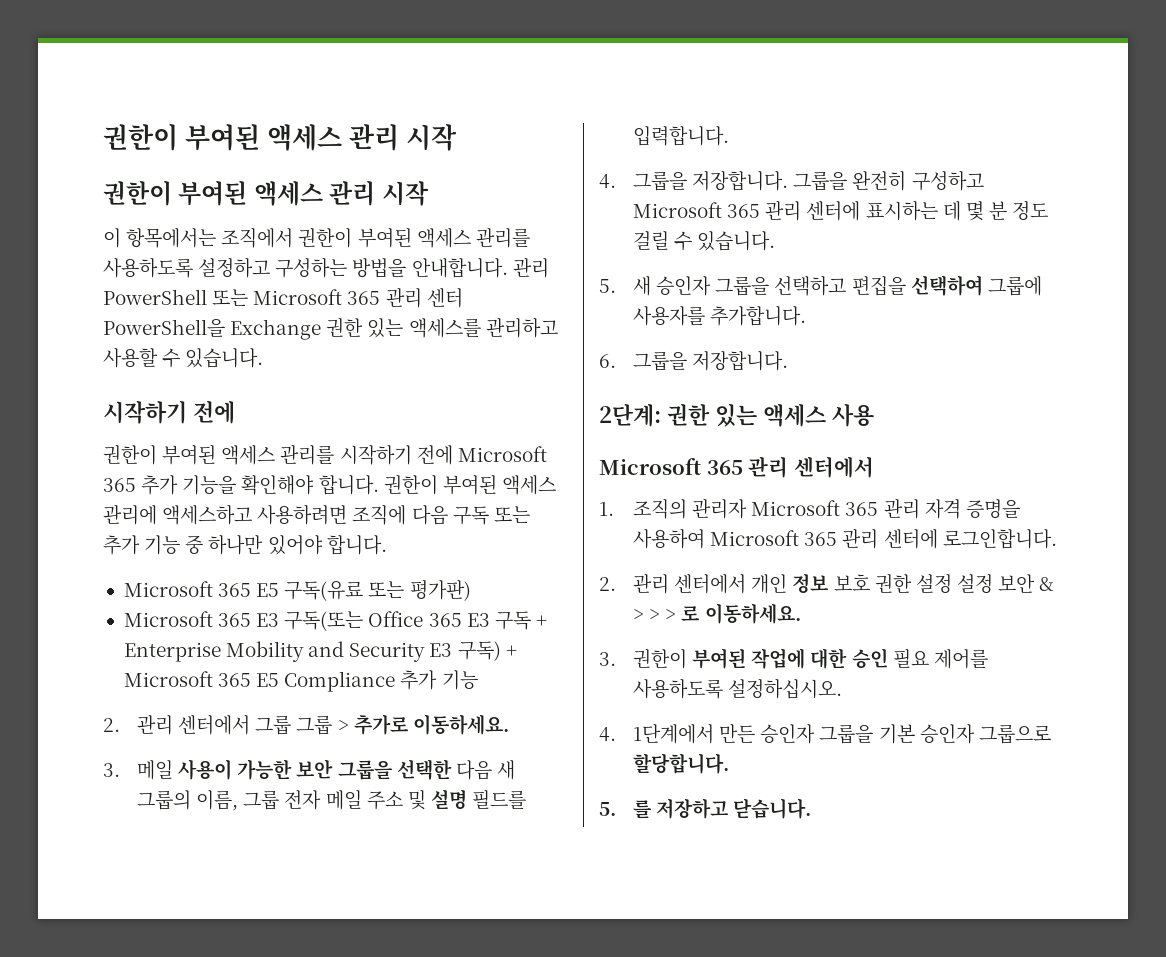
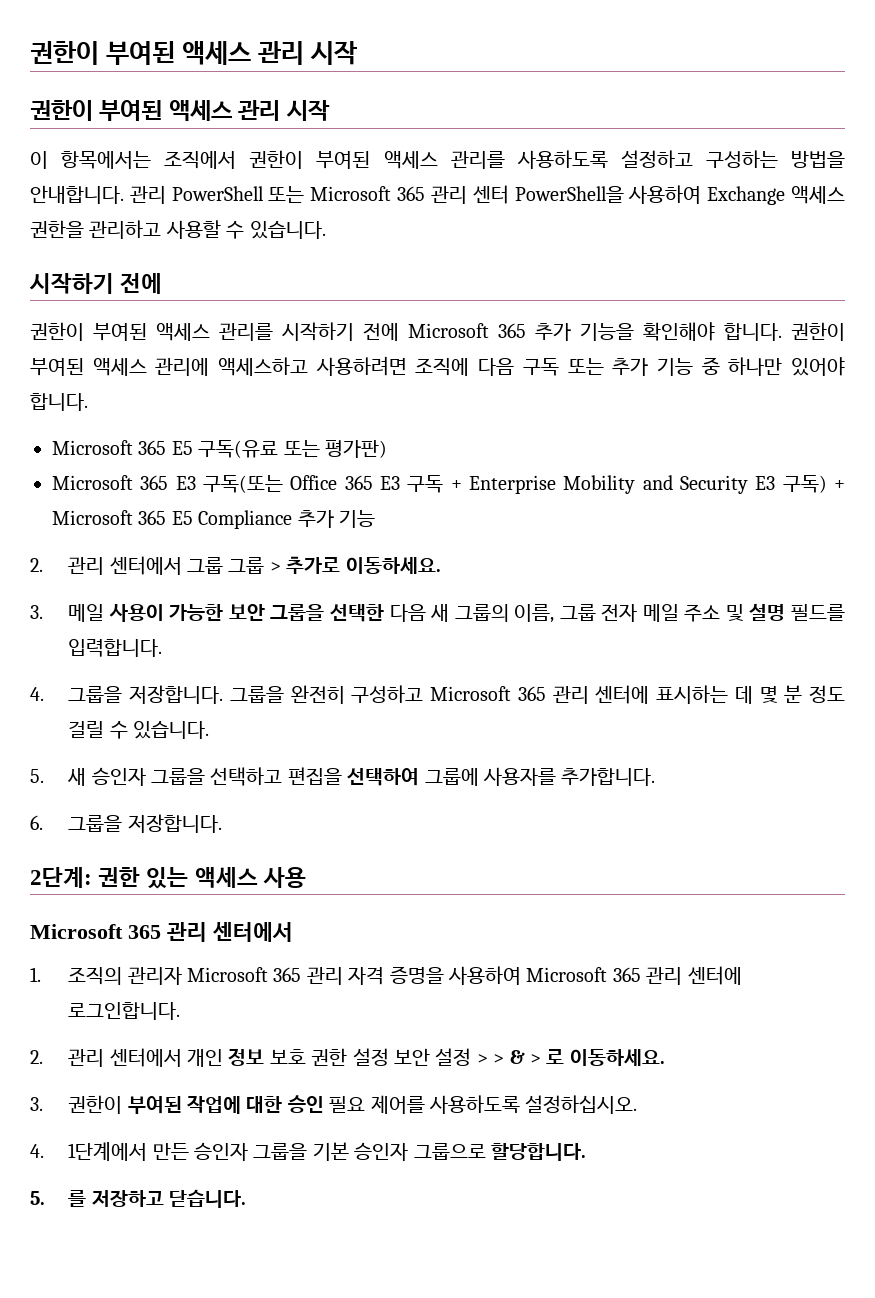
[230,317,481,340] Exchange 권한 있는 액세스를 -> [628,185,846,205] [30,220,84,238] 사용하여 Exchange 액세스 권한을
[957,574,1055,594] [633,609,661,621] 설정 보안 & > > -> [394,1048,525,1066] 보안 설정 > > &

